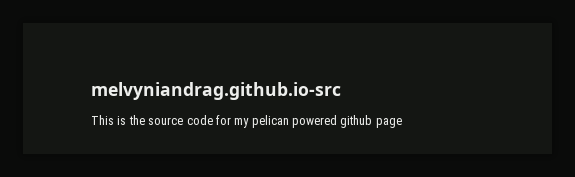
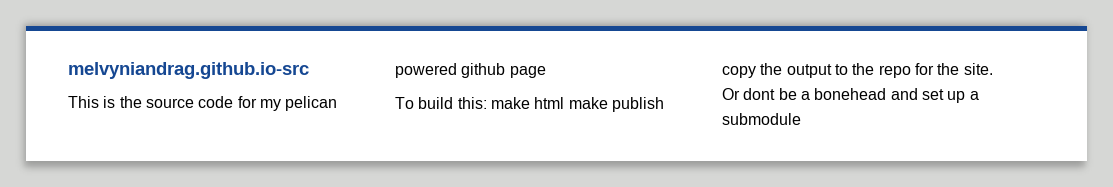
(402, 123) none -> [395,97,664,112] [722,63,993,78] [722,88,979,103] [722,113,801,125] // To build this: make html make publish copy the output to the repo for the site. Or dont be a bonehead and set up a submodule

